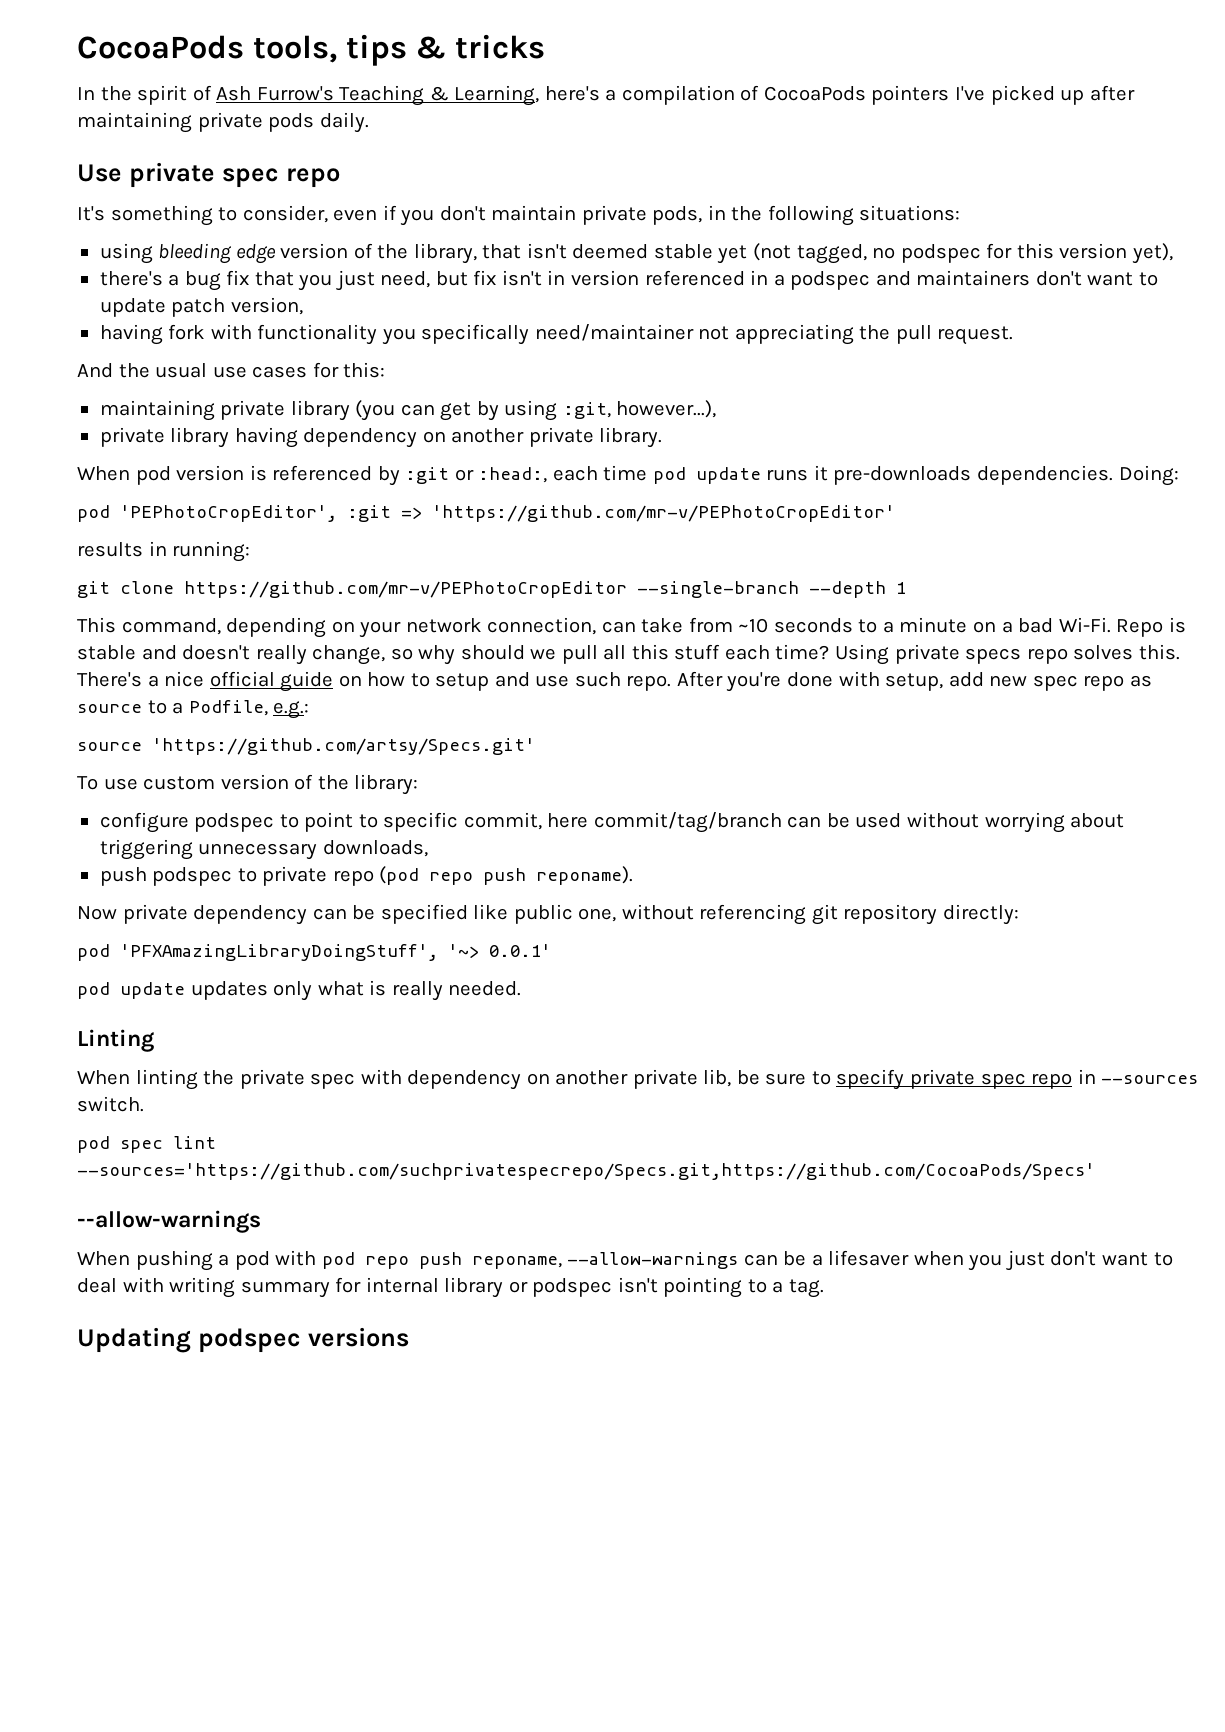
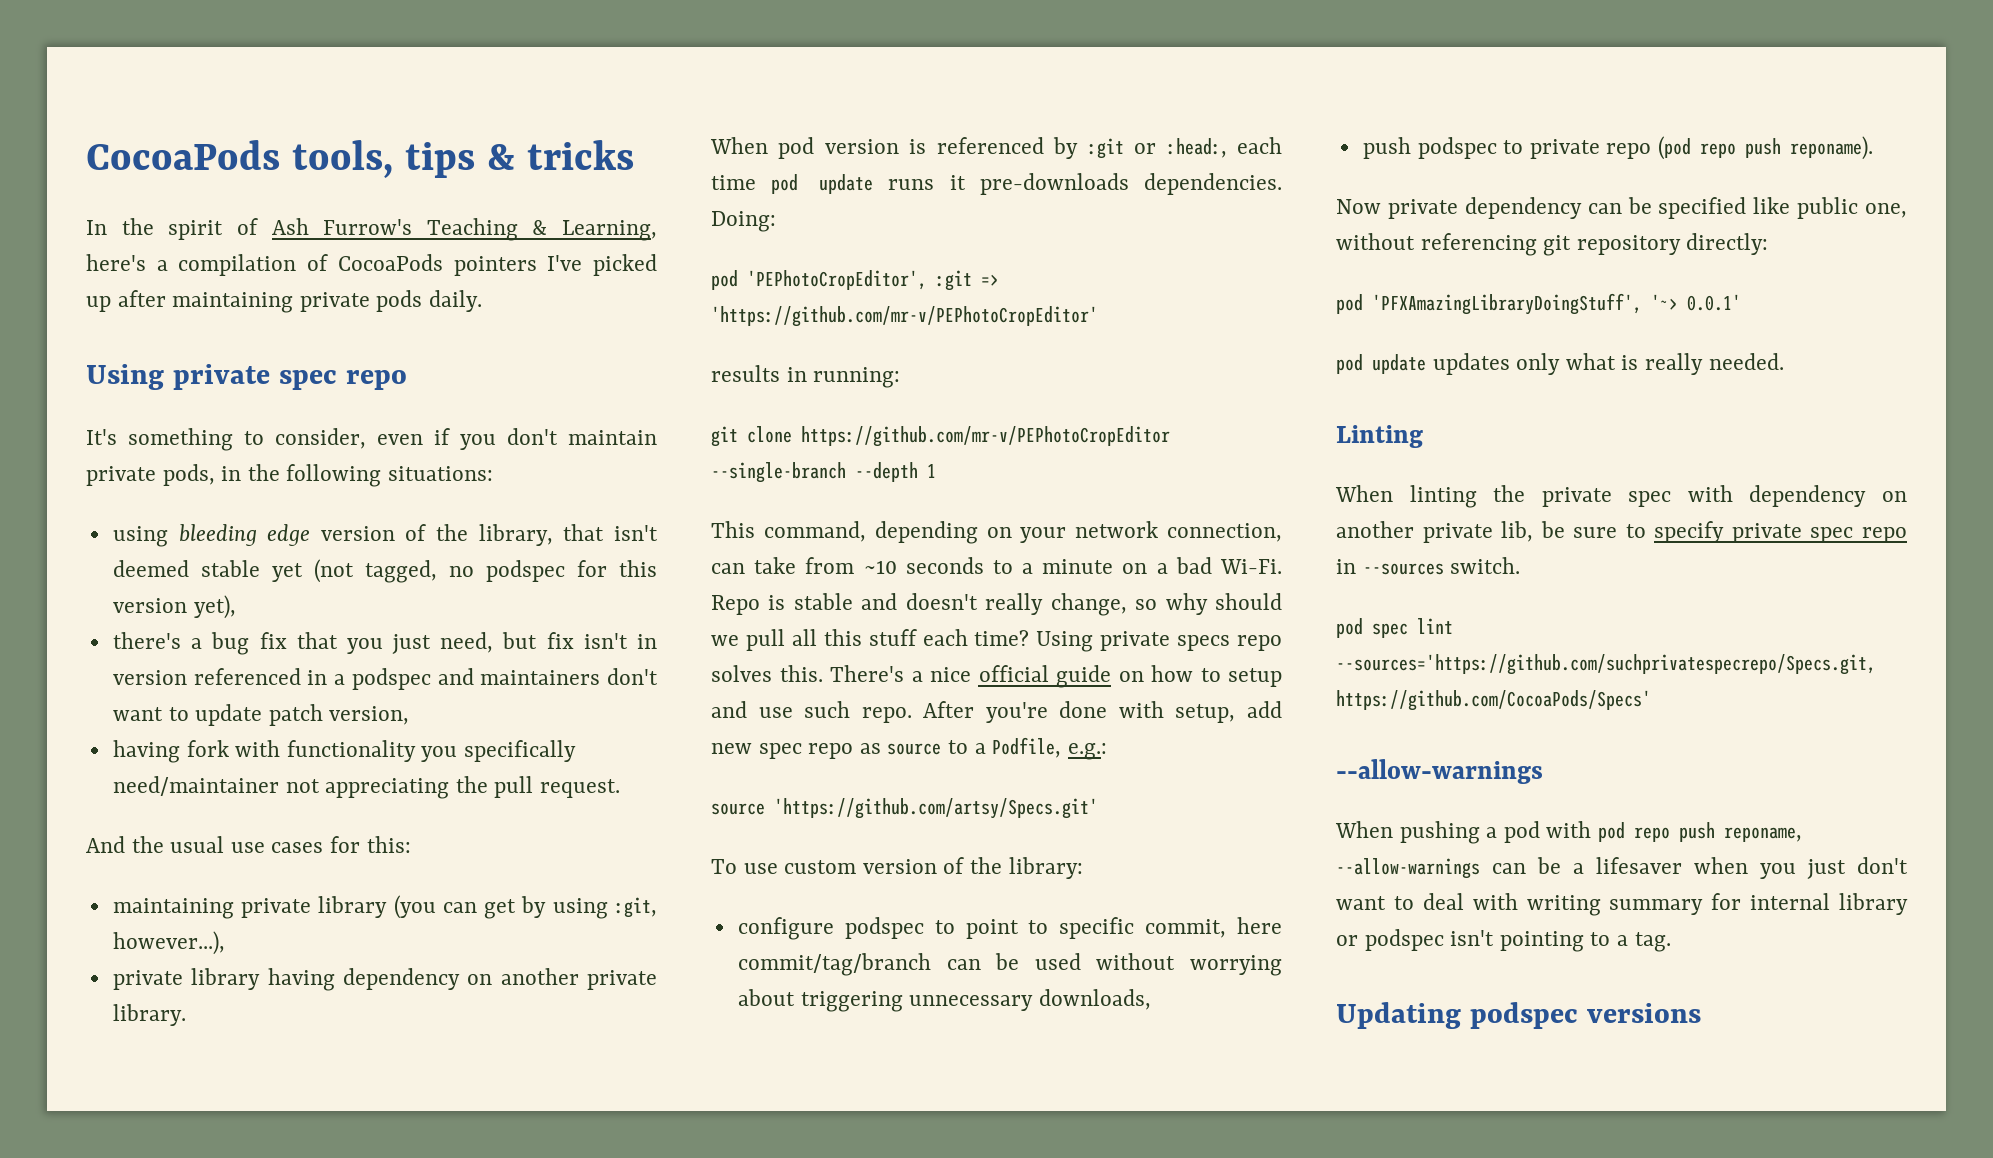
[77,164,122,182] Use -> [86,364,164,390] Using

